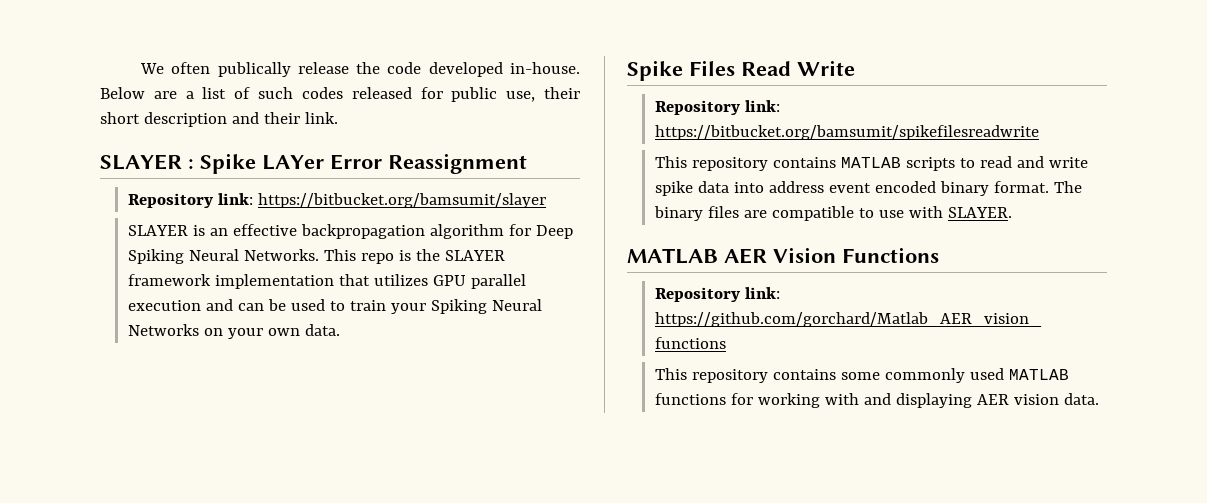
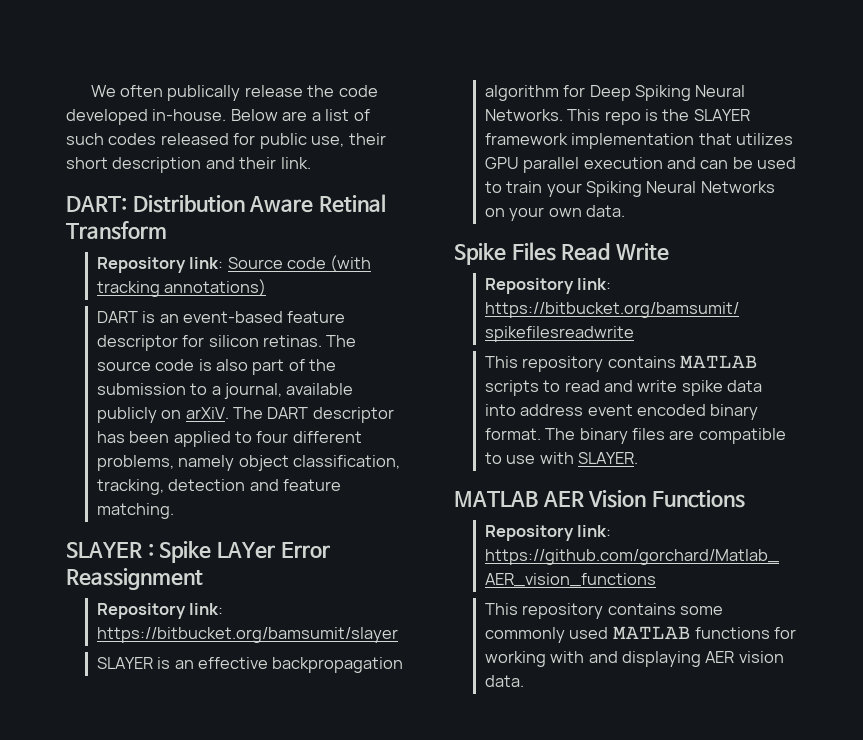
(338, 118) none -> [66,194,386,213] [66,221,167,240] [96,255,372,273] [96,279,267,297] [96,311,346,323] [96,335,357,351] [96,359,337,375] [96,383,354,399] [96,407,394,423] [96,431,362,447] [96,455,401,471] [96,479,342,495] [96,503,174,519] // DART: Distribution Aware Retinal Transform // Repository link: Source code (with tracking annotations) // DART is an event-based feature descriptor for silicon retinas. The source code is also part of the submission to a journal, available publicly on arXiV. The DART descriptor has been applied to four different problems, namely object classification, tracking, detection and feature matching.

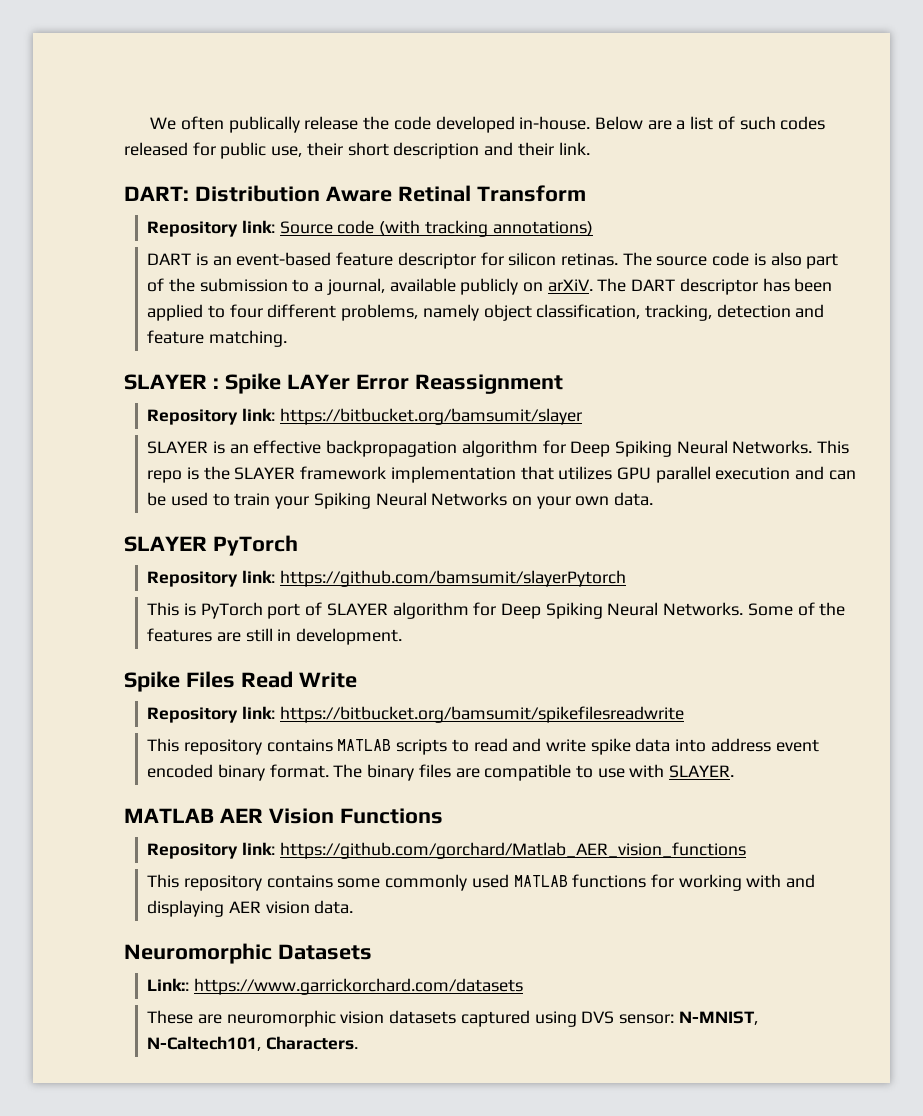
(626, 211) none -> [124,535,298,556] [147,570,626,587] [147,602,846,619] [147,628,403,645] // SLAYER PyTorch // Repository link: https://github.com/bamsumit/slayerPytorch // This is PyTorch port of SLAYER algorithm for Deep Spiking Neural Networks. Some of the features are still in development.
(524, 681) none -> [124,943,372,964] [147,978,523,995] [147,1010,758,1027] [147,1036,358,1051] // Neuromorphic Datasets // Link:: https://www.garrickorchard.com/datasets // These are neuromorphic vision datasets captured using DVS sensor: N-MNIST, N-Caltech101, Characters.

